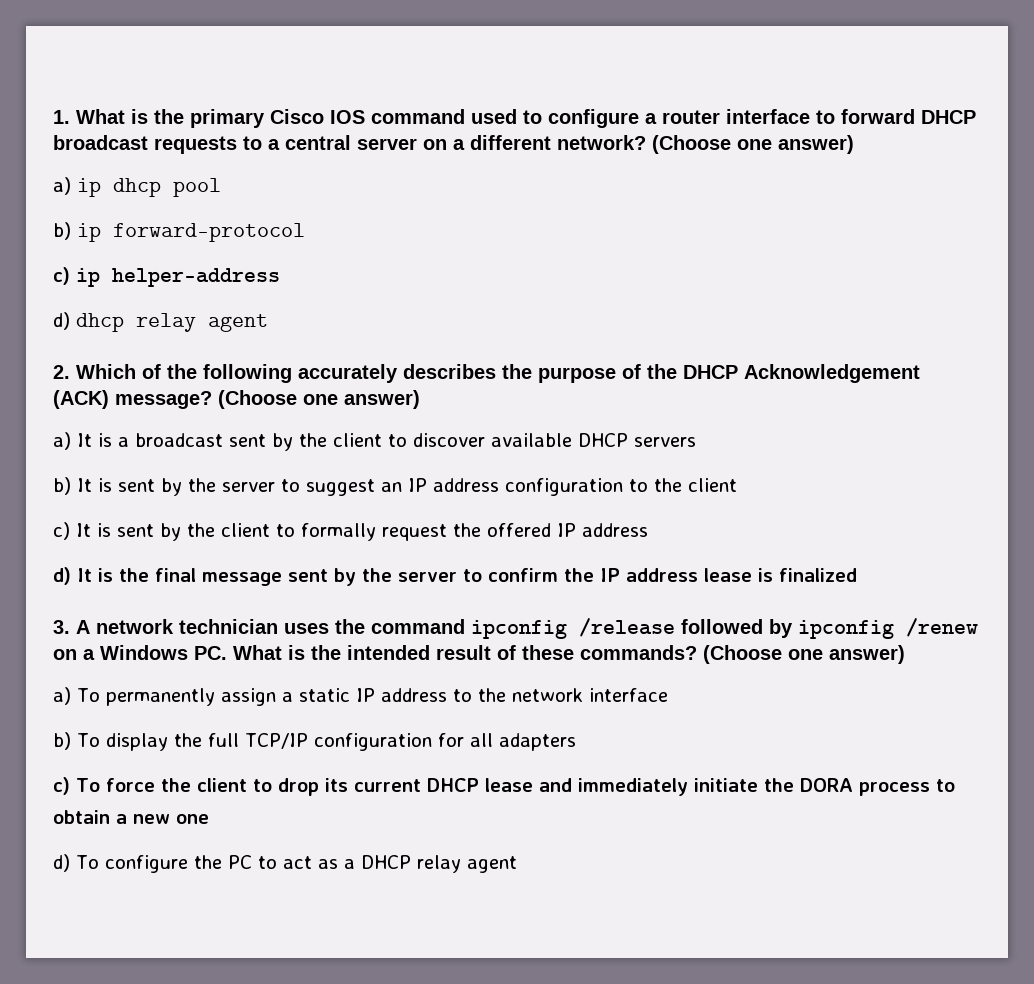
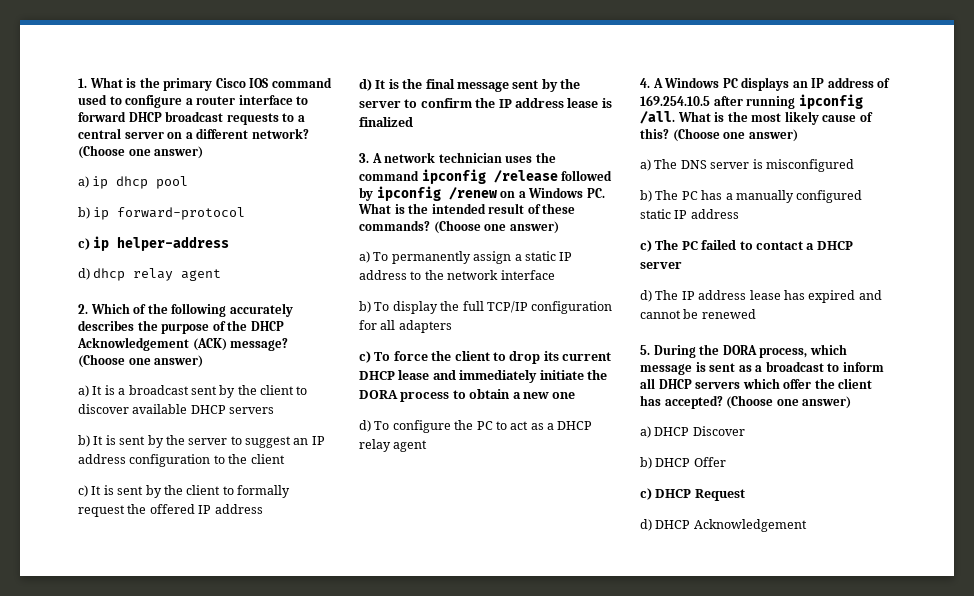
(517, 864) none -> [640,77,891,91] [640,94,863,109] [640,111,873,125] [640,128,798,142] [640,159,854,172] [640,190,863,203] [640,209,739,219] [640,240,853,252] [640,262,682,269] [640,290,882,303] [640,309,756,319] [640,344,847,358] [640,361,884,375] [640,378,873,389] [640,395,852,409] [640,426,745,438] [640,457,726,469] [640,488,745,501] [640,519,807,532] // 4. A Windows PC displays an IP address of 169.254.10.5 after running ipconfig /all. What is the most likely cause of this? (Choose one answer) // a) The DNS server is misconfigured // b) The PC has a manually configured static IP address // c) The PC failed to contact a DHCP server // d) The IP address lease has expired and cannot be renewed // 5. During the DORA process, which message is sent as a broadcast to inform all DHCP servers which offer the client has accepted? (Choose one answer) // a) DHCP Discover // b) DHCP Offer // c) DHCP Request // d) DHCP Acknowledgement

